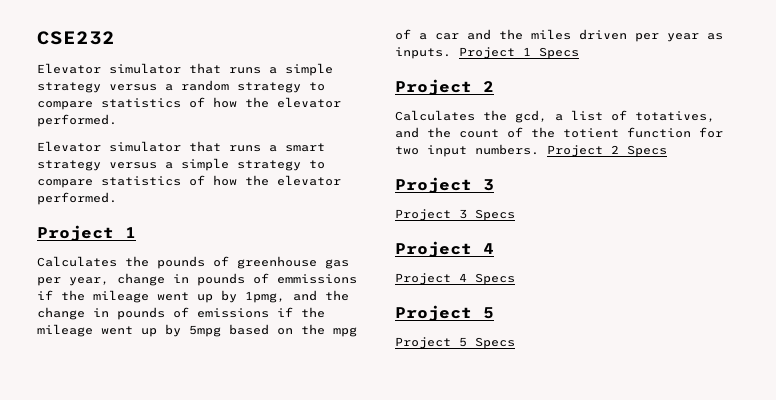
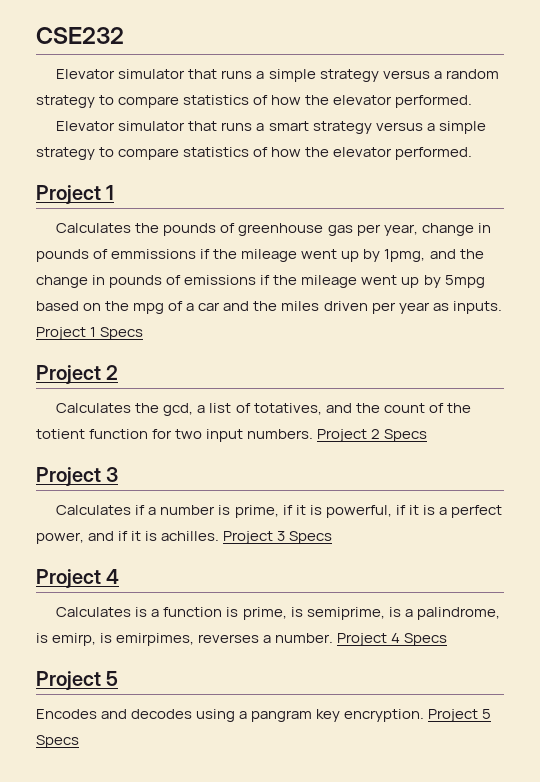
(494, 185) none -> [56,505,502,518] [36,531,220,544] Calculates if a number is prime, if it is powerful, if it is a perfect power, and if it is achilles.
(494, 248) none -> [56,607,500,620] [36,633,334,646] Calculates is a function is prime, is semiprime, is a palindrome, is emirp, is emirpimes, reverses a number.
(494, 313) none -> [36,709,425,722] Encodes and decodes using a pangram key encryption.

